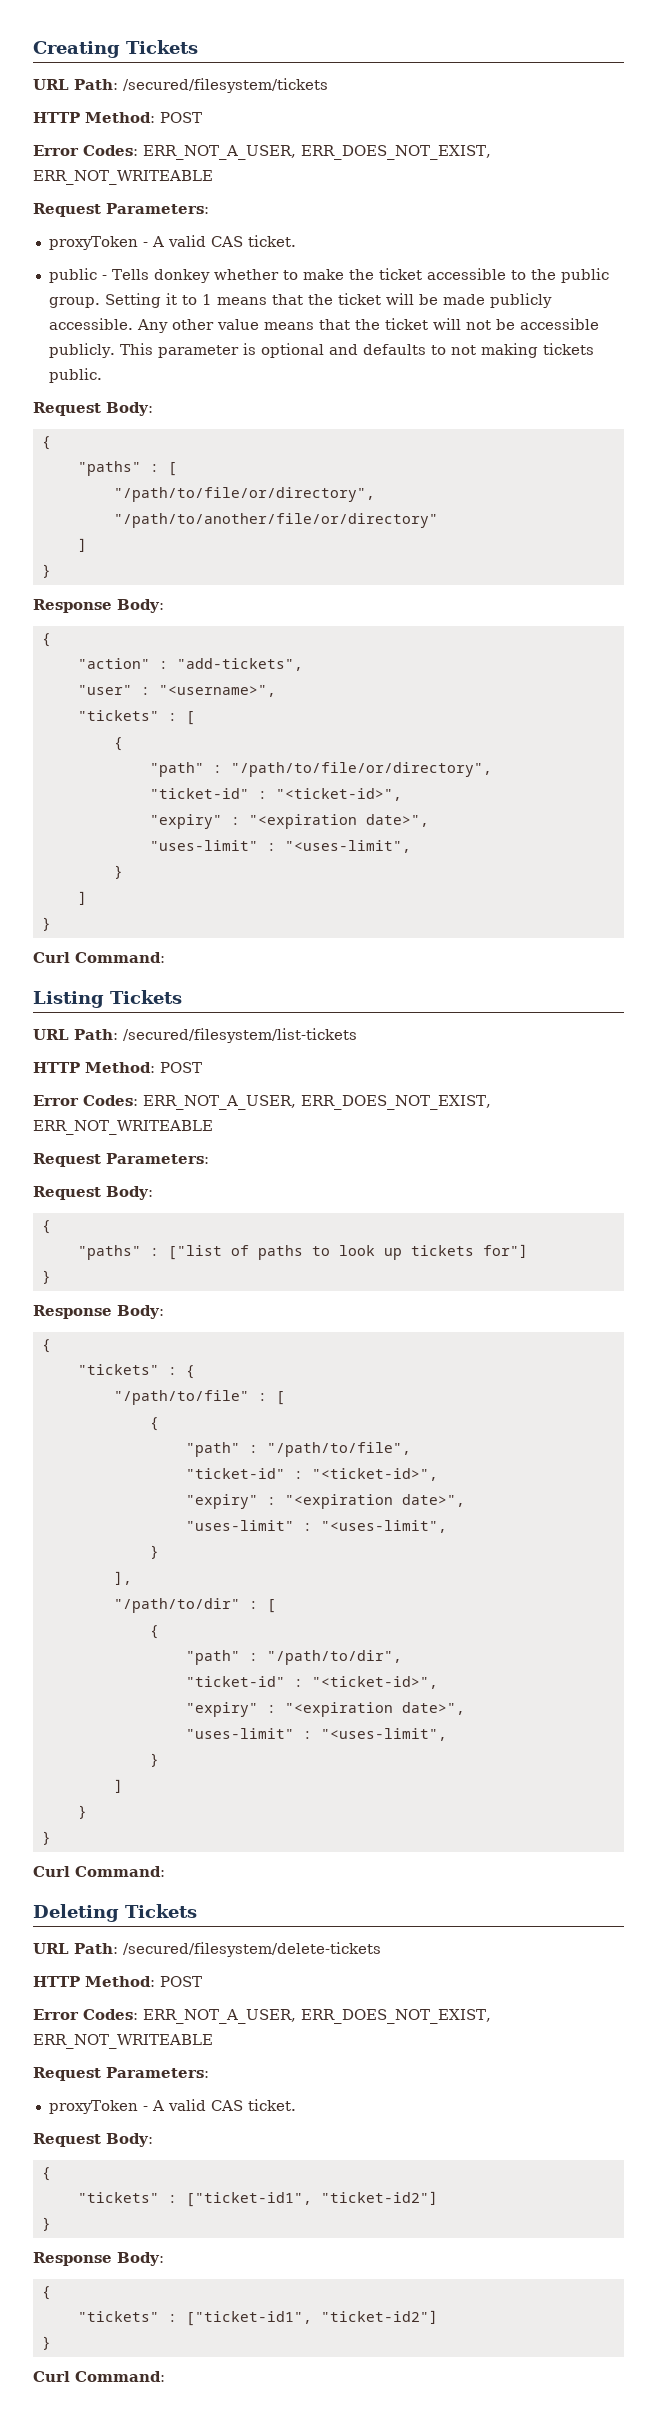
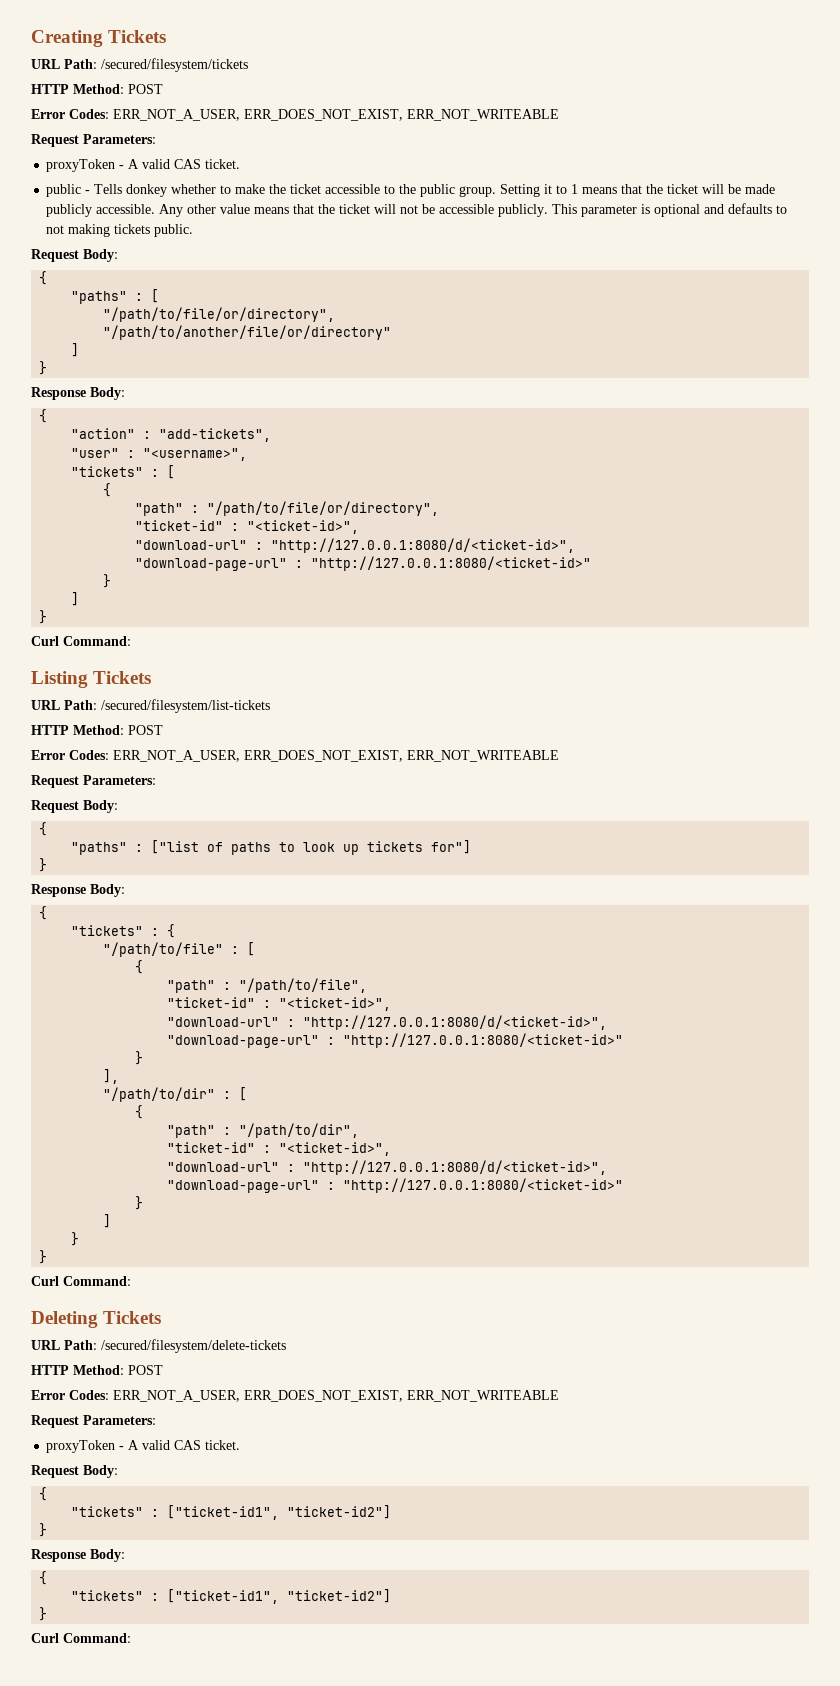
[149,814,429,829] [149,840,411,853] "expiry" : "<expiration date>", // "uses-limit" : "<uses-limit", -> [135,538,576,553] [135,556,592,571] "download-url" : "http://127.0.0.1:8080/d/<ticket-id>", // "download-page-url" : "http://127.0.0.1:8080/<ticket-id>"
[185,1494,465,1509] [185,1520,447,1533] "expiry" : "<expiration date>", // "uses-limit" : "<uses-limit", -> [167,1015,608,1030] [167,1033,624,1048] "download-url" : "http://127.0.0.1:8080/d/<ticket-id>", // "download-page-url" : "http://127.0.0.1:8080/<ticket-id>"
[185,1702,465,1717] [185,1728,447,1741] "expiry" : "<expiration date>", // "uses-limit" : "<uses-limit", -> [167,1160,608,1175] [167,1178,624,1193] "download-url" : "http://127.0.0.1:8080/d/<ticket-id>", // "download-page-url" : "http://127.0.0.1:8080/<ticket-id>"

